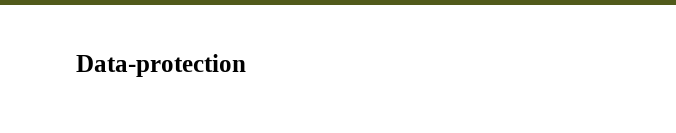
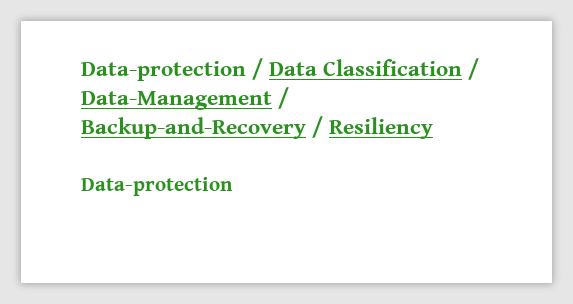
[76,54,246,77] Data-protection -> [81,58,480,81] [81,87,290,110] [81,116,434,139] [81,177,233,196] Data-protection / Data Classification / Data-Management / Backup-and-Recovery / Resiliency // Data-protection

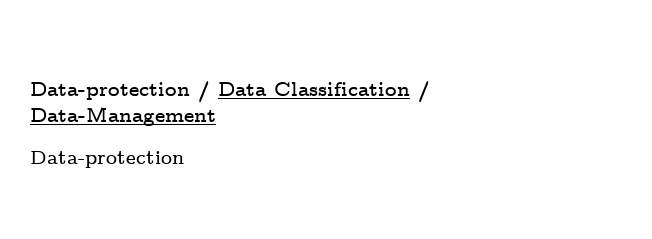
[278,87,290,109] [81,116,434,139] / Backup-and-Recovery / Resiliency -> (216, 116) none

